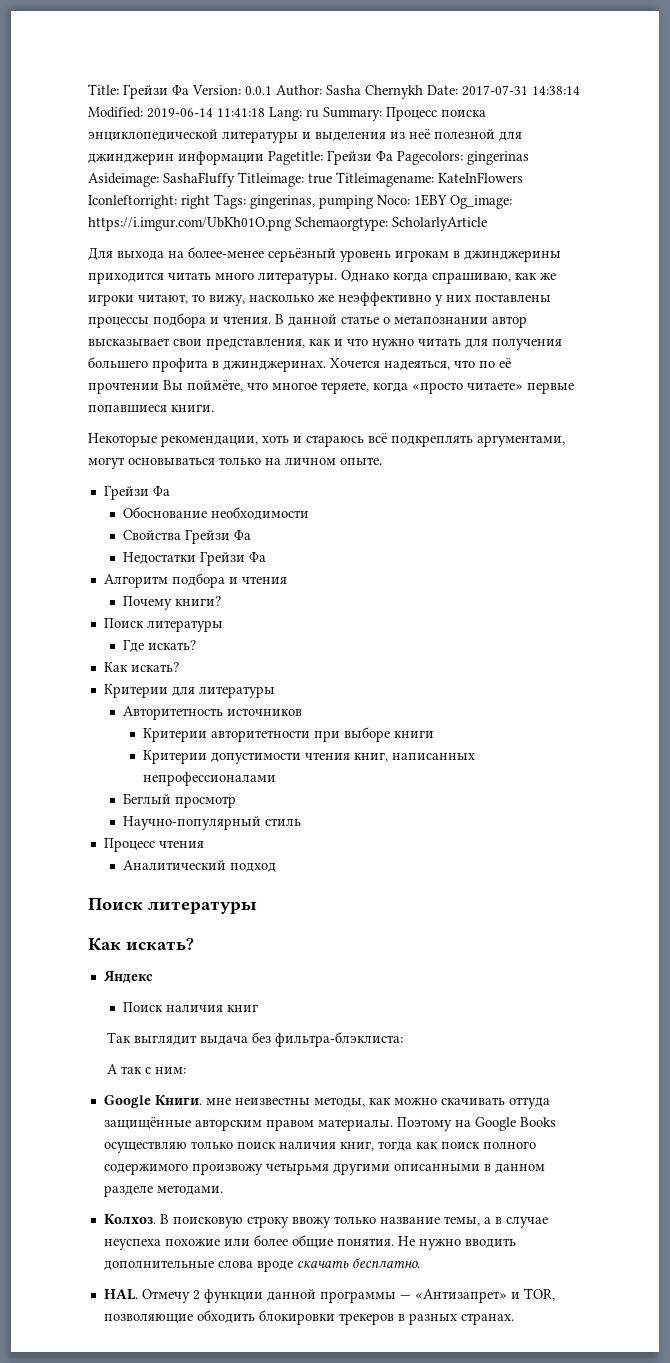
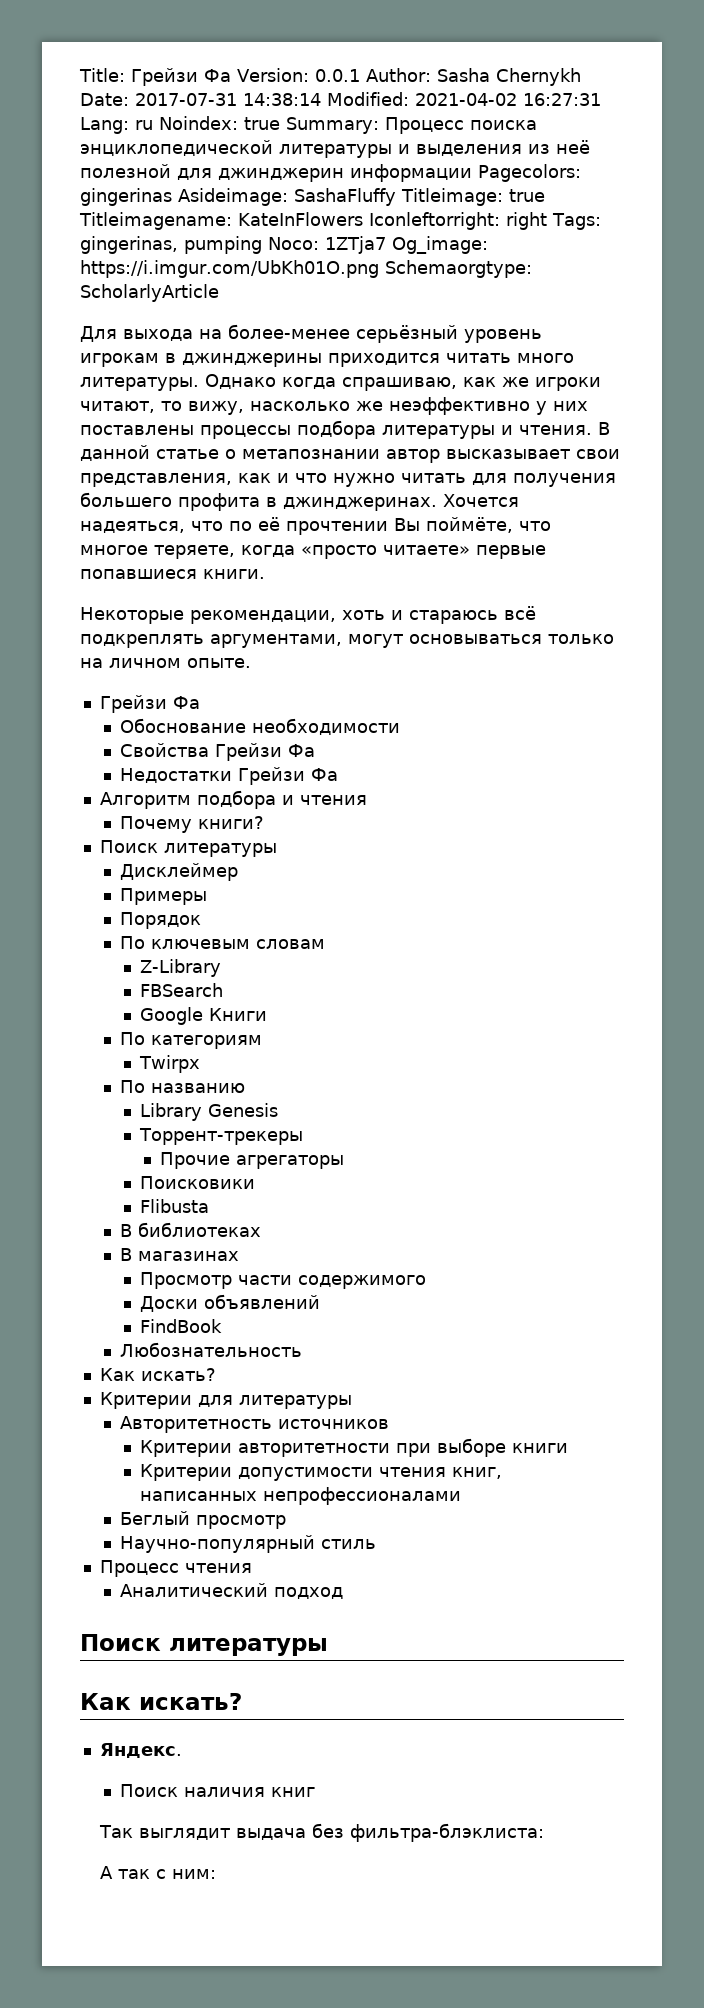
[147,107,319,121] 2019-06-14 11:41:18 Lang: ru -> [415,93,601,106] [80,116,280,134] 2021-04-02 16:27:31 Lang: ru Noindex: true
[268,151,393,165] Pagetitle: Грейзи Фа -> (472, 173) none
[414,194,447,206] 1EBY -> [325,236,386,254] 1ZTja7
(206, 320) none -> [382,425,495,439] литературы
[123,640,197,652] Где искать? -> [119,863,238,881] [119,888,207,905] [119,912,201,929] [119,936,325,949] [139,959,221,977] [139,983,223,997] [139,1007,267,1025] [119,1032,262,1049] [138,1055,200,1073] [119,1080,245,1093] [139,1103,278,1121] [138,1128,303,1145] [160,1152,345,1169] [139,1176,255,1189] [139,1199,209,1213] [119,1222,261,1237] [119,1248,239,1261] [139,1272,426,1289] [139,1294,320,1312] [139,1319,222,1333] [119,1342,302,1357] Дисклеймер // Примеры // Порядок // По ключевым словам // Z-Library // FBSearch // Google Книги // По категориям // Twirpx // По названию // Library Genesis // Торрент-трекеры // Прочие агрегаторы // Поисковики // Flibusta // В библиотеках // В магазинах // Просмотр части содержимого // Доски объявлений // FindBook // Любознательность
[103,970,153,984] Яндекс -> [99,1743,182,1758] Яндекс.
[103,1095,550,1109] [103,1117,556,1131] [103,1141,536,1153] [103,1163,545,1175] [103,1185,223,1197] [103,1214,548,1228] [103,1235,516,1250] [103,1258,420,1272] [103,1288,555,1303] [103,1310,514,1325] // Google Книги. мне неизвестны методы, как можно скачивать оттуда защищённые авторским правом материалы. Поэтому на Google Books осуществляю только поиск наличия книг, тогда как поиск полного содержимого произвожу четырьмя другими описанными в данном разделе методами. // Колхоз. В поисковую строку ввожу только название темы, а в случае неуспеха похожие или более общие понятия. Не нужно вводить дополнительные слова вроде скачать бесплатно. // HAL. Отмечу 2 функции данной программы — «Антизапрет» и TOR, позволяющие обходить блокировки трекеров в разных странах. -> (217, 1874) none

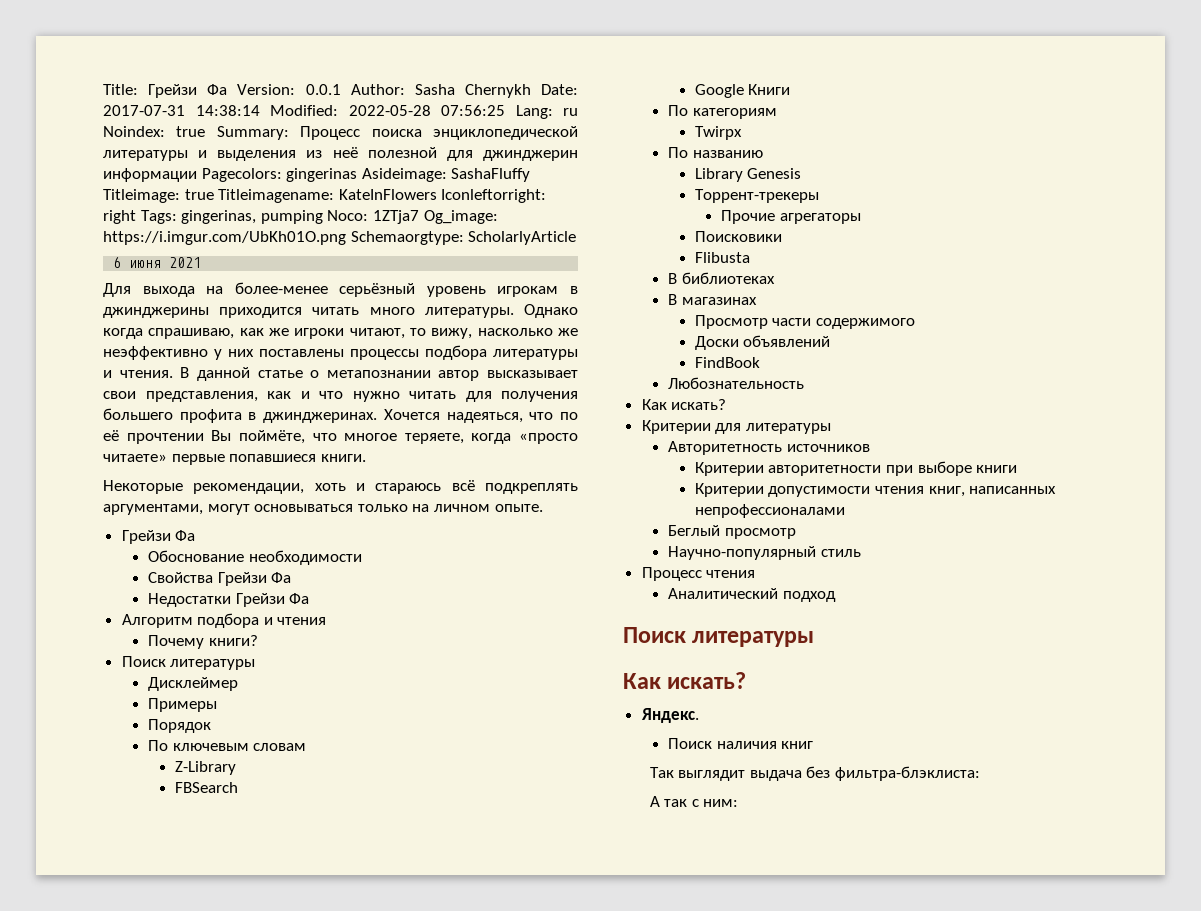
[415,93,601,106] 2021-04-02 16:27:31 -> [348,105,505,116] 2022-05-28 07:56:25
(219, 293) none -> [113,257,202,268] // 6 июня 2021

